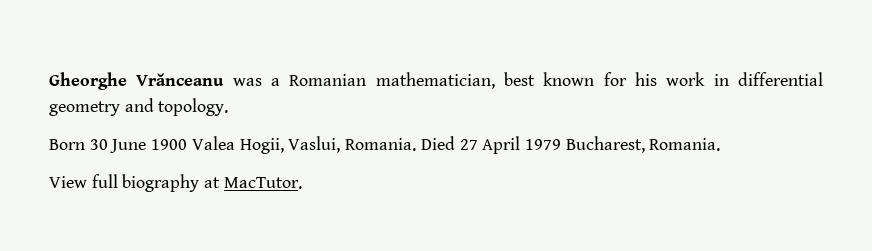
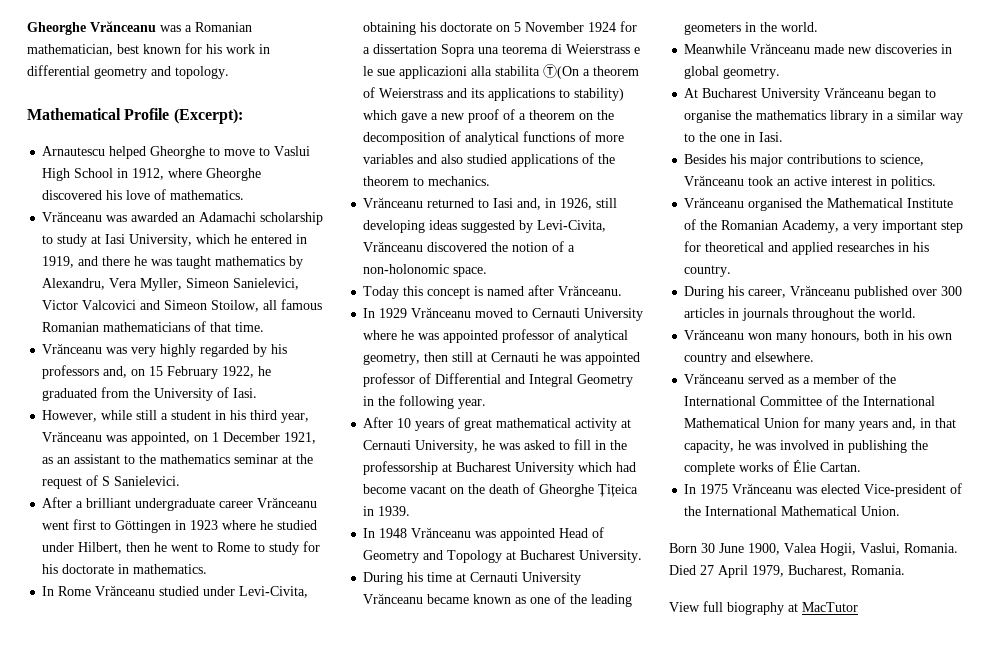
(229, 107) none -> [27,108,243,124] [42,146,311,159] [42,168,262,181] [42,189,245,200] [42,211,324,225] [42,234,308,247] [42,256,304,269] [42,278,300,291] [42,299,323,312] [42,321,265,332] [42,343,288,357] [42,365,272,379] [42,387,258,401] [42,410,310,423] [42,431,317,445] [42,454,314,464] [42,475,181,489] [42,497,318,511] [42,519,318,533] [42,541,321,555] [42,564,208,574] [42,585,309,598] [363,21,638,35] [363,44,641,57] [363,64,640,79] [363,87,625,101] [363,109,615,123] [363,131,625,145] [363,153,616,167] [363,176,491,186] [363,197,618,210] [363,220,607,233] [363,241,576,252] [363,264,488,277] [363,285,623,299] [363,307,644,321] [363,329,629,343] [363,352,641,365] [363,373,634,387] [363,395,487,409] [363,417,632,431] [363,439,628,453] [363,461,637,475] [363,483,639,497] [363,506,411,516] [363,527,605,541] [363,550,643,563] [363,572,582,585] [363,593,633,607] [684,22,819,35] [684,43,953,54] [684,66,781,79] [684,87,937,101] [684,110,964,123] [684,132,784,142] [684,154,925,167] [684,175,937,189] [684,197,954,211] [684,219,964,233] [684,241,930,255] [684,265,732,277] [684,285,963,299] [684,308,917,321] [684,329,953,343] [684,352,815,365] [684,373,897,384] [684,395,936,406] [684,417,957,431] [684,440,929,453] [684,460,862,475] [684,483,963,497] [684,506,901,516] // Mathematical Profile (Excerpt): // Arnautescu helped Gheorghe to move to Vaslui High School in 1912, where Gheorghe discovered his love of mathematics. // Vrănceanu was awarded an Adamachi scholarship to study at Iasi University, which he entered in 1919, and there he was taught mathematics by Alexandru, Vera Myller, Simeon Sanielevici, Victor Valcovici and Simeon Stoilow, all famous Romanian mathematicians of that time. // Vrănceanu was very highly regarded by his professors and, on 15 February 1922, he graduated from the University of Iasi. // However, while still a student in his third year, Vrănceanu was appointed, on 1 December 1921, as an assistant to the mathematics seminar at the request of S Sanielevici. // After a brilliant undergraduate career Vrănceanu went first to Göttingen in 1923 where he studied under Hilbert, then he went to Rome to study for his doctorate in mathematics. // In Rome Vrănceanu studied under Levi-Civita, obtaining his doctorate on 5 November 1924 for a dissertation Sopra una teorema di Weierstrass e le sue applicazioni alla stabilita Ⓣ(On a theorem of Weierstrass and its applications to stability) which gave a new proof of a theorem on the decomposition of analytical functions of more variables and also studied applications of the theorem to mechanics. // Vrănceanu returned to Iasi and, in 1926, still developing ideas suggested by Levi-Civita, Vrănceanu discovered the notion of a non-holonomic space. // Today this concept is named after Vrănceanu. // In 1929 Vrănceanu moved to Cernauti University where he was appointed professor of analytical geometry, then still at Cernauti he was appointed professor of Differential and Integral Geometry in the following year. // After 10 years of great mathematical activity at Cernauti University, he was asked to fill in the professorship at Bucharest University which had become vacant on the death of Gheorghe Țițeica in 1939. // In 1948 Vrănceanu was appointed Head of Geometry and Topology at Bucharest University. // During his time at Cernauti University Vrănceanu became known as one of the leading geometers in the world. // Meanwhile Vrănceanu made new discoveries in global geometry. // At Bucharest University Vrănceanu began to organise the mathematics library in a similar way to the one in Iasi. // Besides his major contributions to science, Vrănceanu took an active interest in politics. // Vrănceanu organised the Mathematical Institute of the Romanian Academy, a very important step for theoretical and applied researches in his country. // During his career, Vrănceanu published over 300 articles in journals throughout the world. // Vrănceanu won many honours, both in his own country and elsewhere. // Vrănceanu served as a member of the International Committee of the International Mathematical Union for many years and, in that capacity, he was involved in publishing the complete works of Élie Cartan. // In 1975 Vrănceanu was elected Vice-president of the International Mathematical Union.
[151,139,188,150] 1900 -> [748,543,780,555] 1900,
[524,139,561,150] 1979 -> [752,565,784,577] 1979,
[223,177,302,189] MacTutor. -> [802,602,858,612] MacTutor

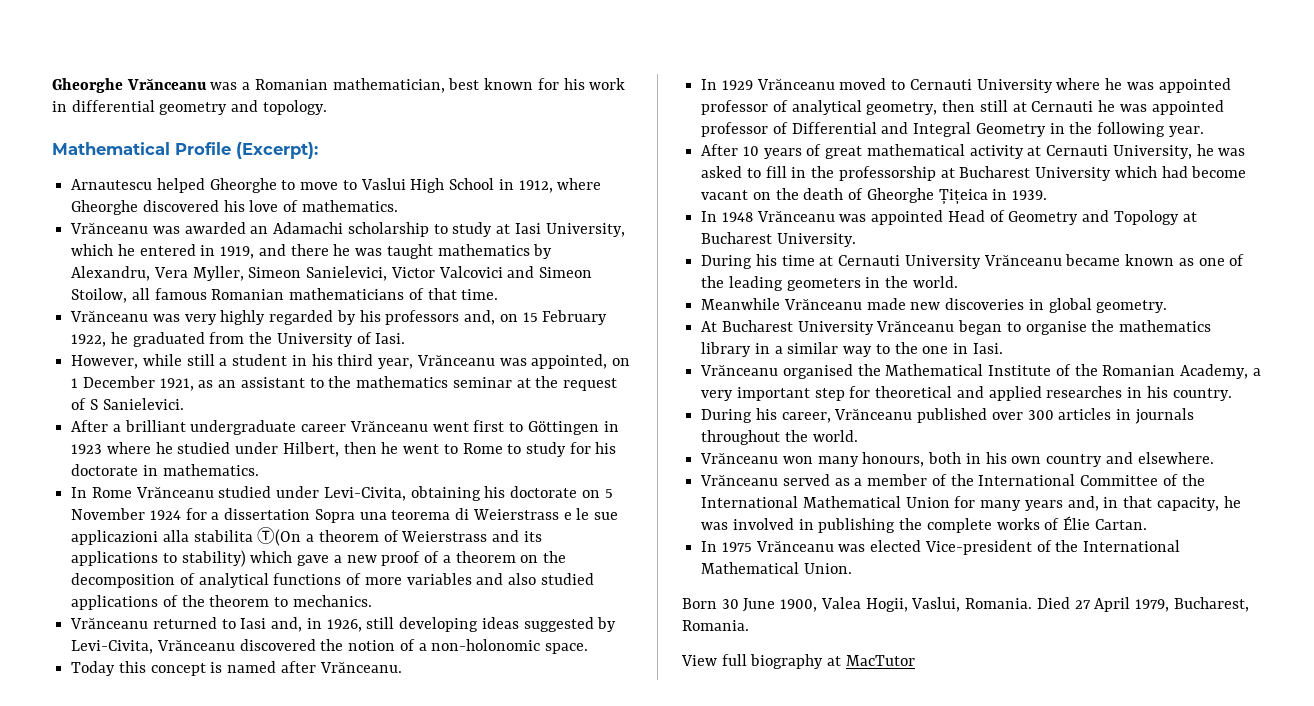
[684,154,925,167] [684,175,937,189] // Besides his major contributions to science, Vrănceanu took an active interest in politics. -> (1003, 348) none

